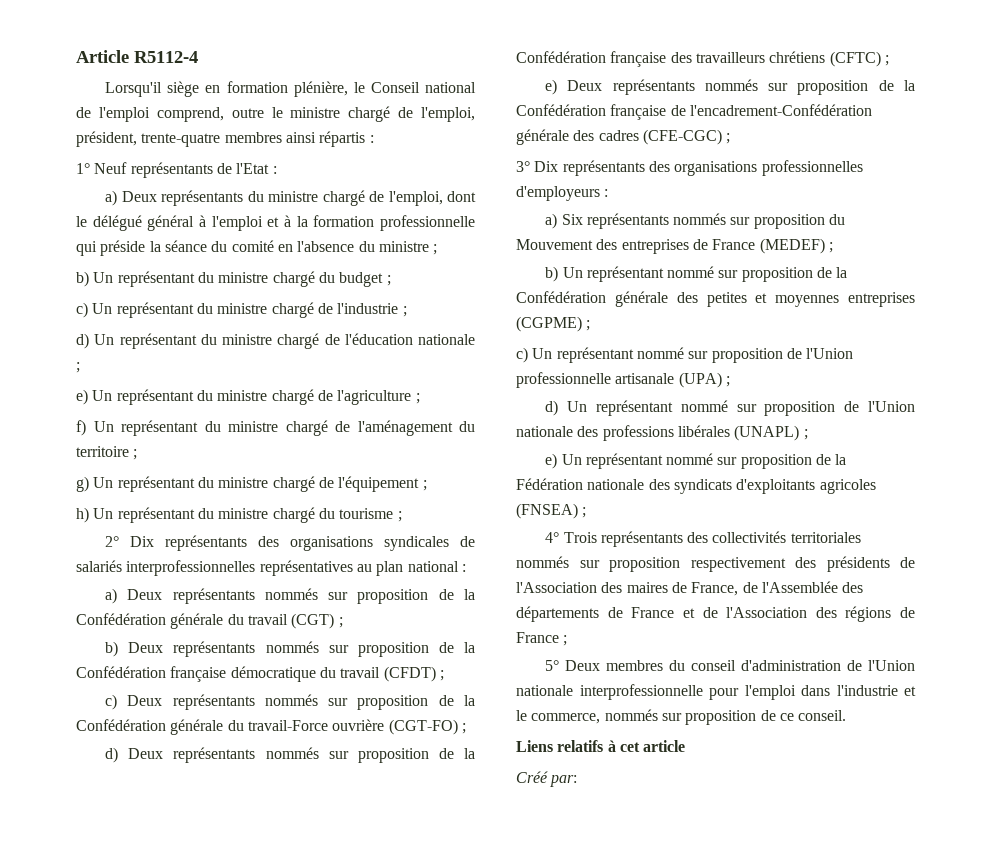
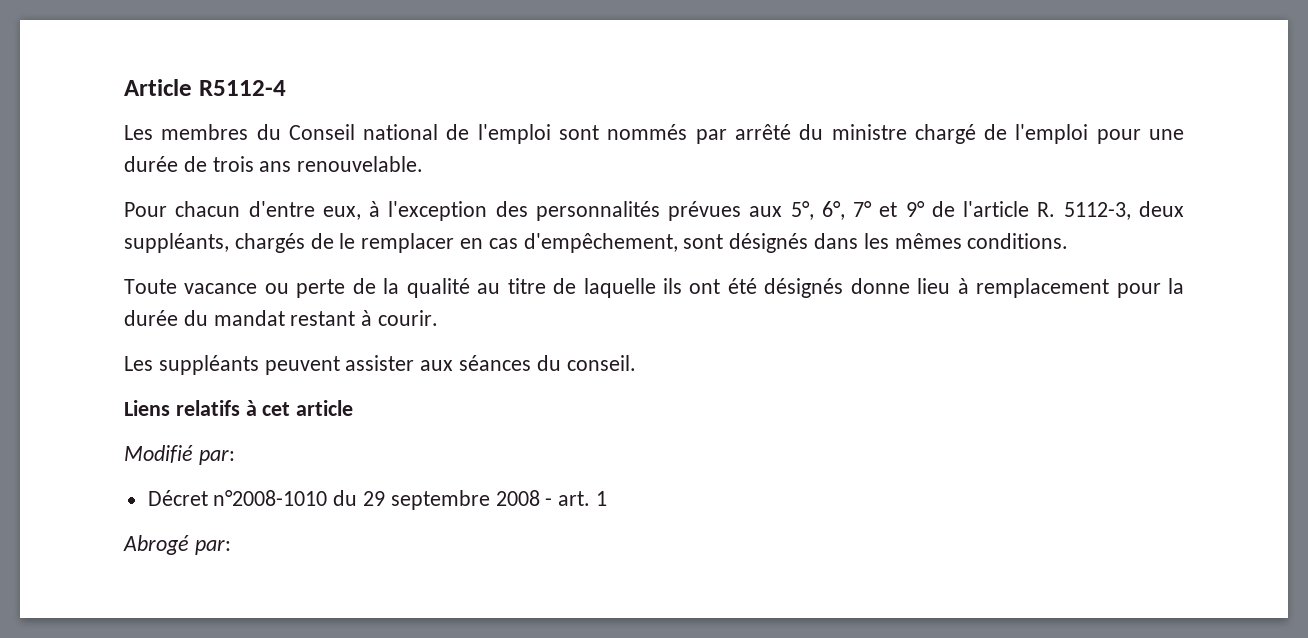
[105,81,476,97] [76,106,475,122] [76,131,374,147] [76,162,277,178] [105,190,477,206] [76,215,475,231] [76,240,438,256] [76,271,391,287] [76,302,407,318] [76,333,475,349] [76,362,80,373] [76,389,420,405] [76,420,475,436] [76,446,138,460] [76,476,427,492] [76,507,402,523] [105,535,475,551] [76,560,466,576] [105,588,475,604] [76,613,343,629] [105,641,475,657] [76,666,444,682] [105,694,475,710] [76,719,466,735] [105,747,475,763] [516,51,889,67] [545,79,915,95] [516,104,872,120] [516,129,731,145] [516,160,863,176] [516,186,609,201] [545,213,846,229] [516,238,833,254] [545,266,848,282] [516,291,915,307] [516,316,591,332] [516,347,854,363] [516,372,730,388] [545,400,915,416] [516,425,808,441] [545,453,847,469] [516,478,876,494] [516,503,587,519] [545,531,861,547] [516,556,915,572] [516,581,864,596] [516,606,915,622] [516,632,568,646] [545,660,915,671] [516,684,916,700] [516,709,794,725] Lorsqu'il siège en formation plénière, le Conseil national de l'emploi comprend, outre le ministre chargé de l'emploi, président, trente-quatre membres ainsi répartis : // 1° Neuf représentants de l'Etat : // a) Deux représentants du ministre chargé de l'emploi, dont le délégué général à l'emploi et à la formation professionnelle qui préside la séance du comité en l'absence du ministre ; // b) Un représentant du ministre chargé du budget ; // c) Un représentant du ministre chargé de l'industrie ; // d) Un représentant du ministre chargé de l'éducation nationale ; // e) Un représentant du ministre chargé de l'agriculture ; // f) Un représentant du ministre chargé de l'aménagement du territoire ; // g) Un représentant du ministre chargé de l'équipement ; // h) Un représentant du ministre chargé du tourisme ; // 2° Dix représentants des organisations syndicales de salariés interprofessionnelles représentatives au plan national : // a) Deux représentants nommés sur proposition de la Confédération générale du travail (CGT) ; // b) Deux représentants nommés sur proposition de la Confédération française démocratique du travail (CFDT) ; // c) Deux représentants nommés sur proposition de la Confédération générale du travail-Force ouvrière (CGT-FO) ; // d) Deux représentants nommés sur proposition de la Confédération française des travailleurs chrétiens (CFTC) ; // e) Deux représentants nommés sur proposition de la Confédération française de l'encadrement-Confédération générale des cadres (CFE-CGC) ; // 3° Dix représentants des organisations professionnelles d'employeurs : // a) Six représentants nommés sur proposition du Mouvement des entreprises de France (MEDEF) ; // b) Un représentant nommé sur proposition de la Confédération générale des petites et moyennes entreprises (CGPME) ; // c) Un représentant nommé sur proposition de l'Union professionnelle artisanale (UPA) ; // d) Un représentant nommé sur proposition de l'Union nationale des professions libérales (UNAPL) ; // e) Un représentant nommé sur proposition de la Fédération nationale des syndicats d'exploitants agricoles (FNSEA) ; // 4° Trois représentants des collectivités territoriales nommés sur proposition respectivement des présidents de l'Association des maires de France, de l'Assemblée des départements de France et de l'Association des régions de France ; // 5° Deux membres du conseil d'administration de l'Union nationale interprofessionnelle pour l'emploi dans l'industrie et le commerce, nommés sur proposition de ce -> [124,124,1184,144] [124,156,424,172] [124,201,1185,221] [124,233,1069,253] [124,278,1185,298] [124,310,439,326] [124,355,561,375] Les membres du Conseil national de l'emploi sont nommés par arrêté du ministre chargé de l'emploi pour une durée de trois ans renouvelable. // Pour chacun d'entre eux, à l'exception des personnalités prévues aux 5°, 6°, 7° et 9° de l'article R. 5112-3, deux suppléants, chargés de le remplacer en cas d'empêchement, sont désignés dans les mêmes conditions. // Toute vacance ou perte de la qualité au titre de laquelle ils ont été désignés donne lieu à remplacement pour la durée du mandat restant à courir. // Les suppléants peuvent assister aux séances du
[516,771,578,787] Créé par: -> [124,445,235,465] [147,490,608,510] [123,535,231,555] Modifié par: // Décret n°2008-1010 du 29 septembre 2008 - art. 1 // Abrogé par:

